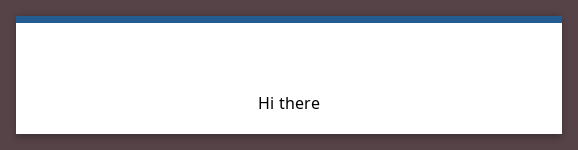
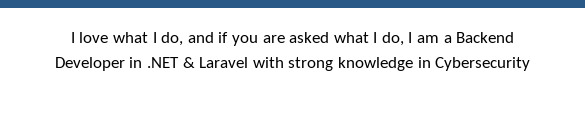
[258,97,320,109] Hi there -> [70,32,515,46] [54,57,531,71] I love what I do, and if you are asked what I do, I am a Backend Developer in .NET & Laravel with strong knowledge in Cybersecurity

